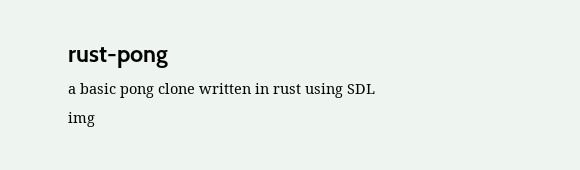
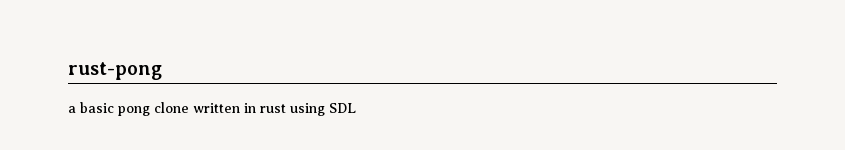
[68,112,95,127] // img -> (356, 108) none

